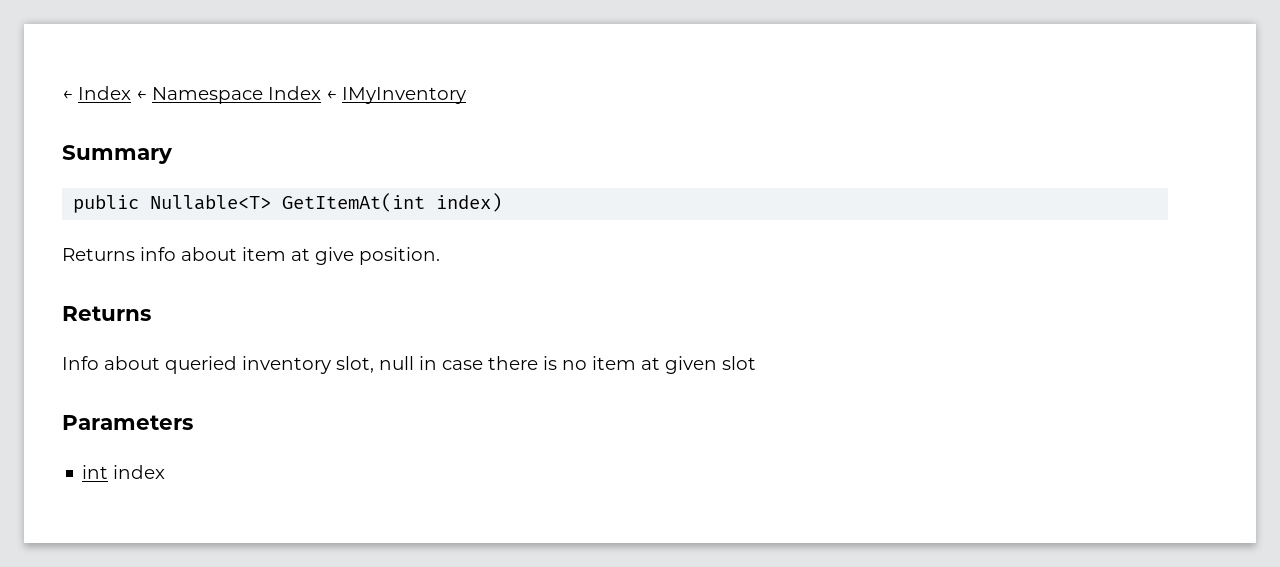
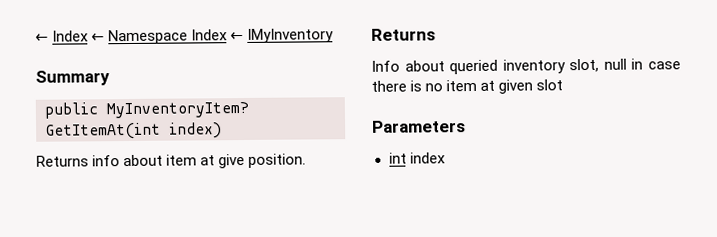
[150,195,272,210] Nullable<T> -> [106,101,249,119] MyInventoryItem?

